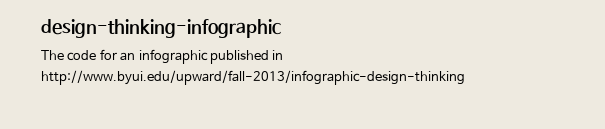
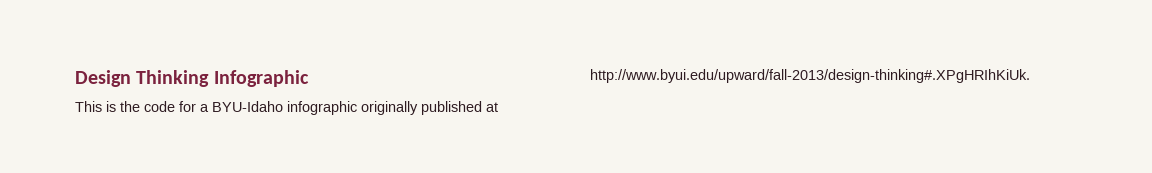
[41,19,281,38] [41,49,284,64] [41,70,465,85] design-thinking-infographic // The code for an infographic published in http://www.byui.edu/upward/fall-2013/infographic-design-thinking -> [75,70,309,87] [75,101,498,115] [590,69,1030,83] Design Thinking Infographic // This is the code for a BYU-Idaho infographic originally published at http://www.byui.edu/upward/fall-2013/design-thinking#.XPgHRIhKiUk.

